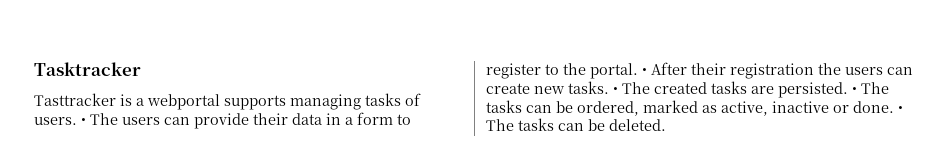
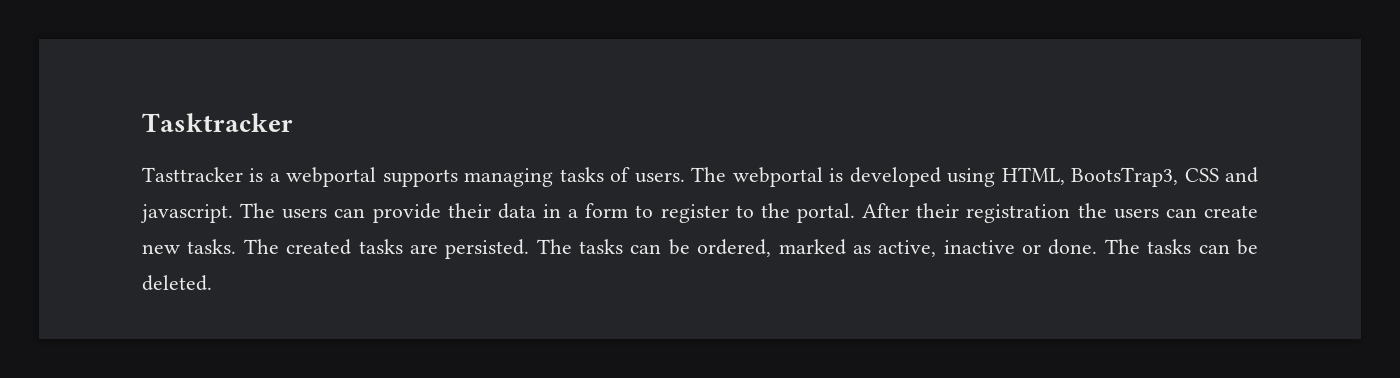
[81,118,86,125] • -> [691,167,1259,187] [140,204,233,223] The webportal is developed using HTML, BootsTrap3, CSS and javascript.
[642,68,647,75] • -> (855, 213) none
[613,87,618,94] • -> (237, 246) none
[852,87,857,94] • -> (530, 249) none
[898,106,903,113] • -> (1098, 247) none

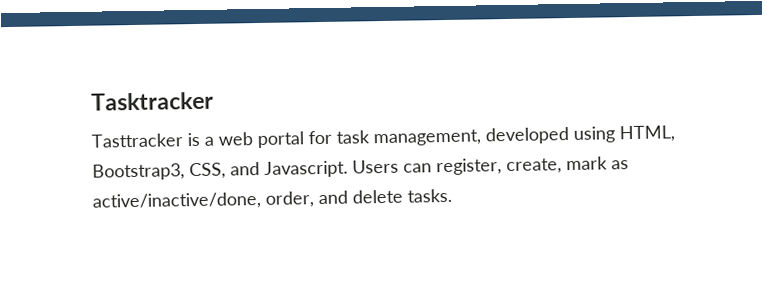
[286,167,1259,187] [140,203,1258,223] [142,239,1259,259] [142,275,212,291] webportal supports managing tasks of users. The webportal is developed using HTML, BootsTrap3, CSS and javascript. The users can provide their data in a form to register to the portal. After their registration the users can create new tasks. The created tasks are persisted. The tasks can be ordered, marked as active, inactive or done. The tasks can be deleted. -> [218,125,675,149] [92,156,629,181] [92,188,452,211] web portal for task management, developed using HTML, Bootstrap3, CSS, and Javascript. Users can register, create, mark as active/inactive/done, order, and delete tasks.

